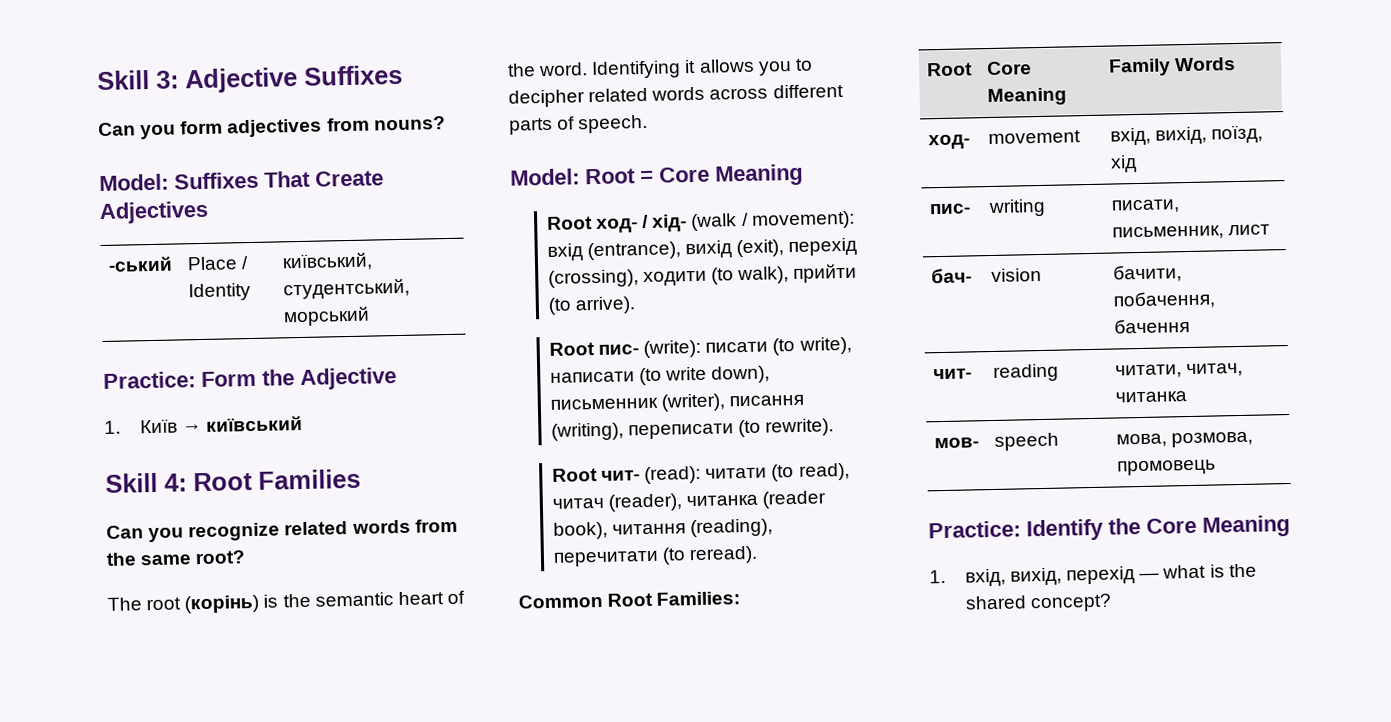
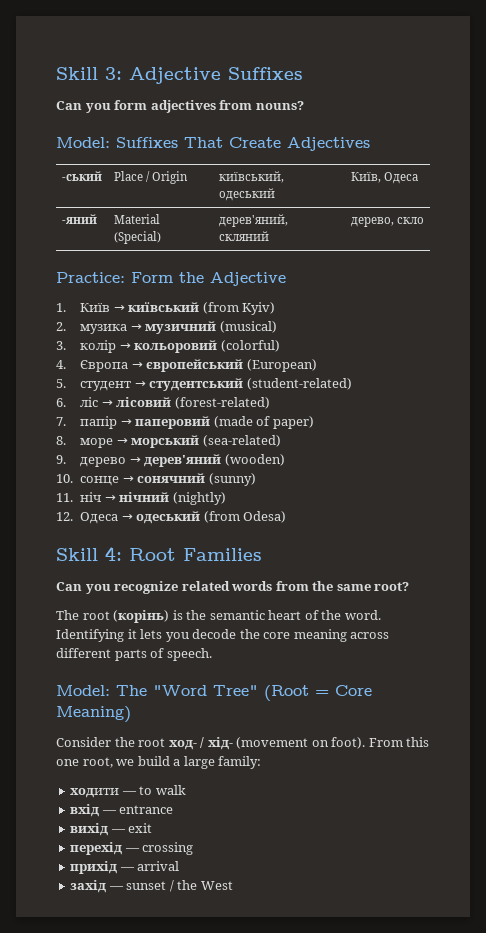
[187,282,251,302] Identity -> [152,171,189,184] Origin
[282,278,410,300] [282,306,370,327] студентський, морський -> [218,188,275,201] [350,172,418,184] [61,214,97,224] [113,214,160,224] [113,231,161,244] [218,214,288,227] [218,231,269,241] [350,217,424,227] одеський | Київ, Одеса // -яний | Material (Special) | дерев'яний, скляний | дерево, скло
(304, 423) none -> [202,302,276,315] [56,321,277,334] [56,340,280,353] [56,359,317,372] [56,378,352,391] [56,397,270,409] [56,416,314,429] [56,435,281,448] [56,454,285,467] [56,473,256,486] [56,492,226,505] [56,511,287,524] (from Kyiv) // 2. музика → музичний (musical) // 3. колір → кольоровий (colorful) // 4. Європа → європейський (European) // 5. студент → студентський (student-related) // 6. ліс → лісовий (forest-related) // 7. папір → паперовий (made of paper) // 8. море → морський (sea-related) // 9. дерево → дерев'яний (wooden) // 10. сонце → сонячний (sunny) // 11. ніч → нічний (nightly) // 12. Одеса → одеський (from Odesa)
[698,58,813,76] [508,86,706,108] allows you to decipher related words -> [140,629,347,642] lets you decode the core meaning
[585,163,803,187] [546,210,855,233] [546,237,858,261] [547,263,858,288] [547,296,637,315] [548,336,852,359] [549,365,771,386] [549,393,805,412] [550,418,835,441] [551,462,850,485] [551,490,827,512] [552,518,774,540] [552,545,759,567] [518,591,741,609] [926,62,973,77] [986,61,1032,76] [986,87,1067,107] [1107,57,1236,77] [927,134,970,150] [987,130,1081,145] [1109,124,1264,146] [1109,155,1137,173] [928,203,971,215] [987,198,1046,218] [1110,199,1180,214] [1111,224,1270,241] [930,267,972,284] [990,267,1042,283] [1112,264,1182,283] [1112,290,1216,310] [1113,317,1190,334] [932,368,972,380] [992,363,1059,382] [1114,362,1243,379] [1114,391,1187,403] [933,437,979,449] [993,432,1059,451] [1115,431,1253,448] [1116,459,1216,476] [928,515,1290,542] [929,563,1257,587] [964,593,1113,613] Root = Core Meaning // Root ход- / хід- (walk / movement): вхід (entrance), вихід (exit), перехід (crossing), ходити (to walk), прийти (to arrive). // Root пис- (write): писати (to write), написати (to write down), письменник (writer), писання (writing), переписати (to rewrite). // Root чит- (read): читати (to read), читач (reader), читанка (reader book), читання (reading), перечитати (to reread). // Common Root Families: // Root | Core Meaning | Family Words // ход- | movement | вхід, вихід, поїзд, хід // пис- | writing | писати, письменник, лист // бач- | vision | бачити, побачення, бачення // чит- | reading | читати, читач, читанка // мов- | speech | мова, розмова, промовець // Practice: Identify the Core Meaning // 1. вхід, вихід, перехід — what is the shared concept? -> [116,685,372,701] [56,706,131,723] [56,737,430,750] [56,756,262,769] [70,785,186,798] [70,804,174,817] [70,823,153,836] [70,842,194,855] [70,861,180,874] [70,880,233,893] The "Word Tree" (Root = Core Meaning) // Consider the root ход- / хід- (movement on foot). From this one root, we build a large family: // ходити — to walk // вхід — entrance // вихід — exit // перехід — crossing // прихід — arrival // захід — sunset / the West

